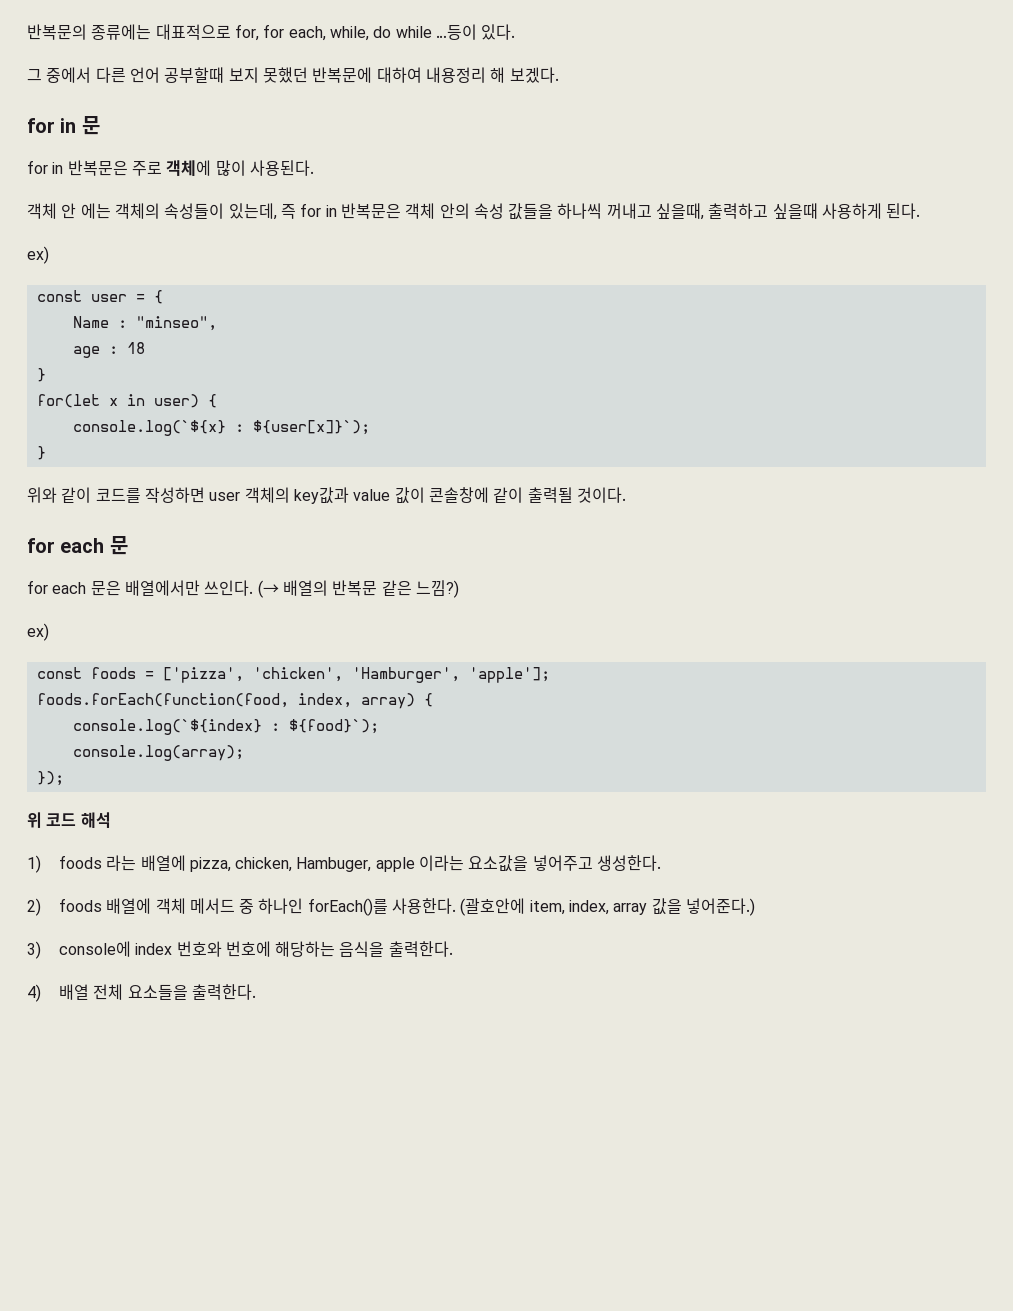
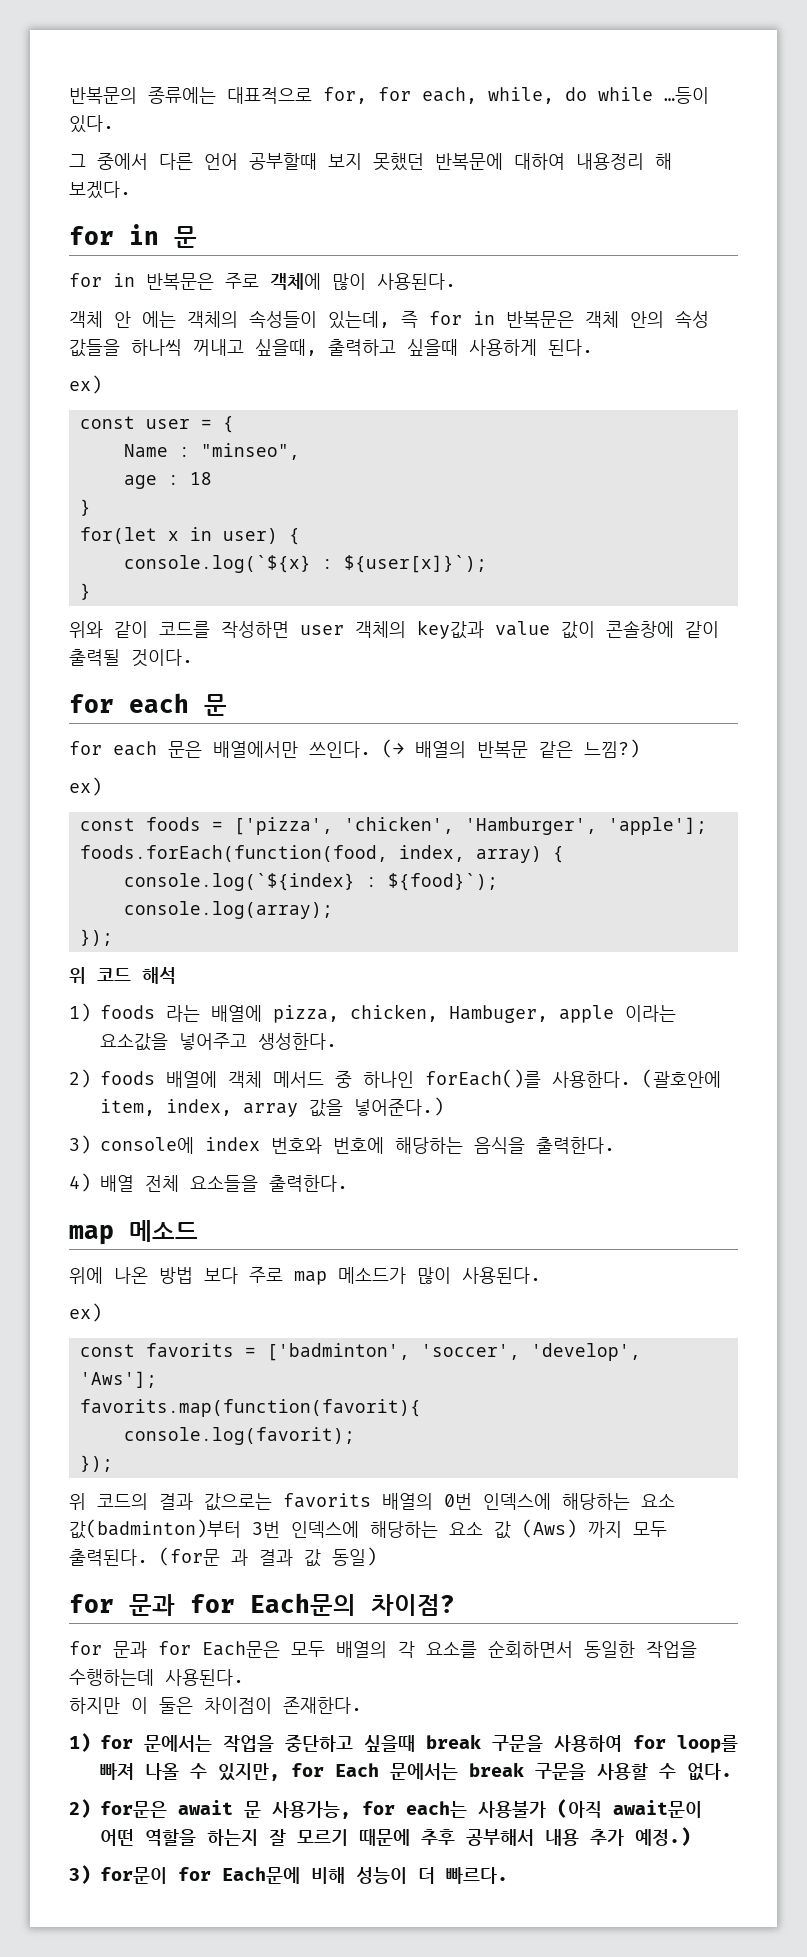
(256, 992) none -> [69,1220,198,1245] [69,1267,541,1285] [69,1303,102,1322] [79,1343,641,1361] [79,1371,157,1388] [79,1399,421,1417] [123,1427,355,1445] [79,1455,113,1472] [69,1493,675,1511] [69,1519,667,1539] [69,1547,377,1567] [69,1593,455,1616] [69,1640,697,1658] [69,1669,244,1686] [69,1697,362,1714] [69,1733,738,1753] [100,1762,732,1781] [69,1799,702,1819] [100,1827,691,1846] [69,1865,508,1884] // map 메소드 // 위에 나온 방법 보다 주로 map 메소드가 많이 사용된다. // ex) // const favorits = ['badminton', 'soccer', 'develop', 'Aws']; // favorits.map(function(favorit){ // console.log(favorit); // }); // 위 코드의 결과 값으로는 favorits 배열의 0번 인덱스에 해당하는 요소 값(badminton)부터 3번 인덱스에 해당하는 요소 값 (Aws) 까지 모두 출력된다. (for문 과 결과 값 동일) // for 문과 for Each문의 차이점? // for 문과 for Each문은 모두 배열의 각 요소를 순회하면서 동일한 작업을 수행하는데 사용된다. // 하지만 이 둘은 차이점이 존재한다. // 1) for 문에서는 작업을 중단하고 싶을때 break 구문을 사용하여 for loop를 빠져 나올 수 있지만, for Each 문에서는 break 구문을 사용할 수 없다. // 2) for문은 await 문 사용가능, for each는 사용불가 (아직 await문이 어떤 역할을 하는지 잘 모르기 때문에 추후 공부해서 내용 추가 예정.) // 3) for문이 for Each문에 비해 성능이 더 빠르다.

